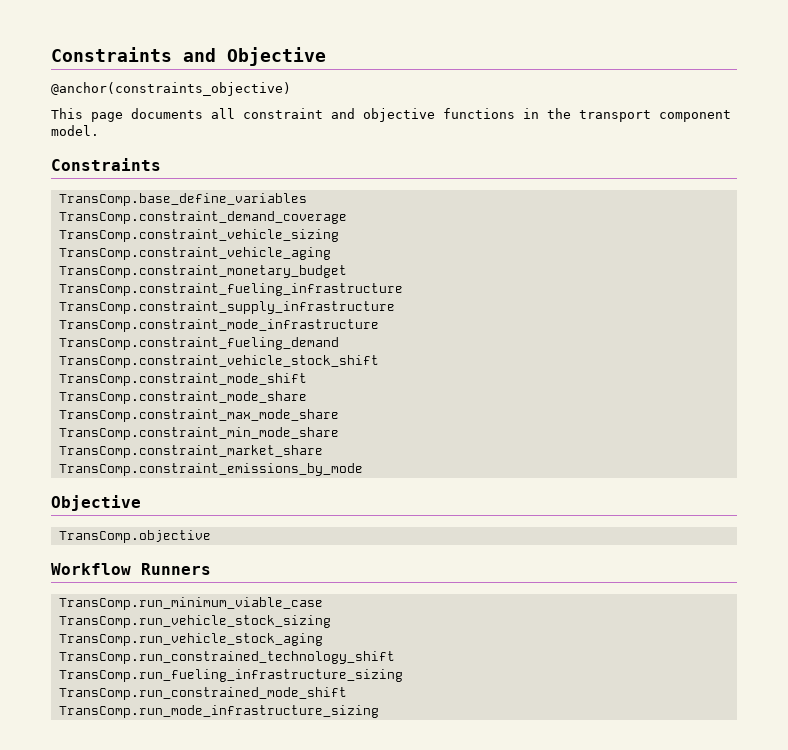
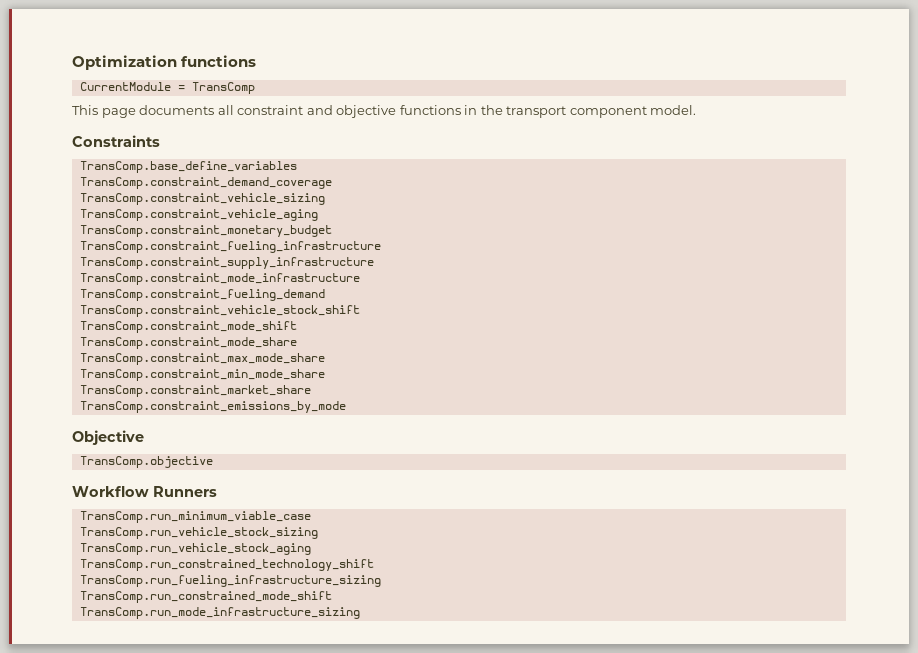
[51,47,326,66] [51,82,291,96] Constraints and Objective // @anchor(constraints_objective) -> [72,55,257,70] [79,82,255,94] Optimization functions // CurrentModule = TransComp

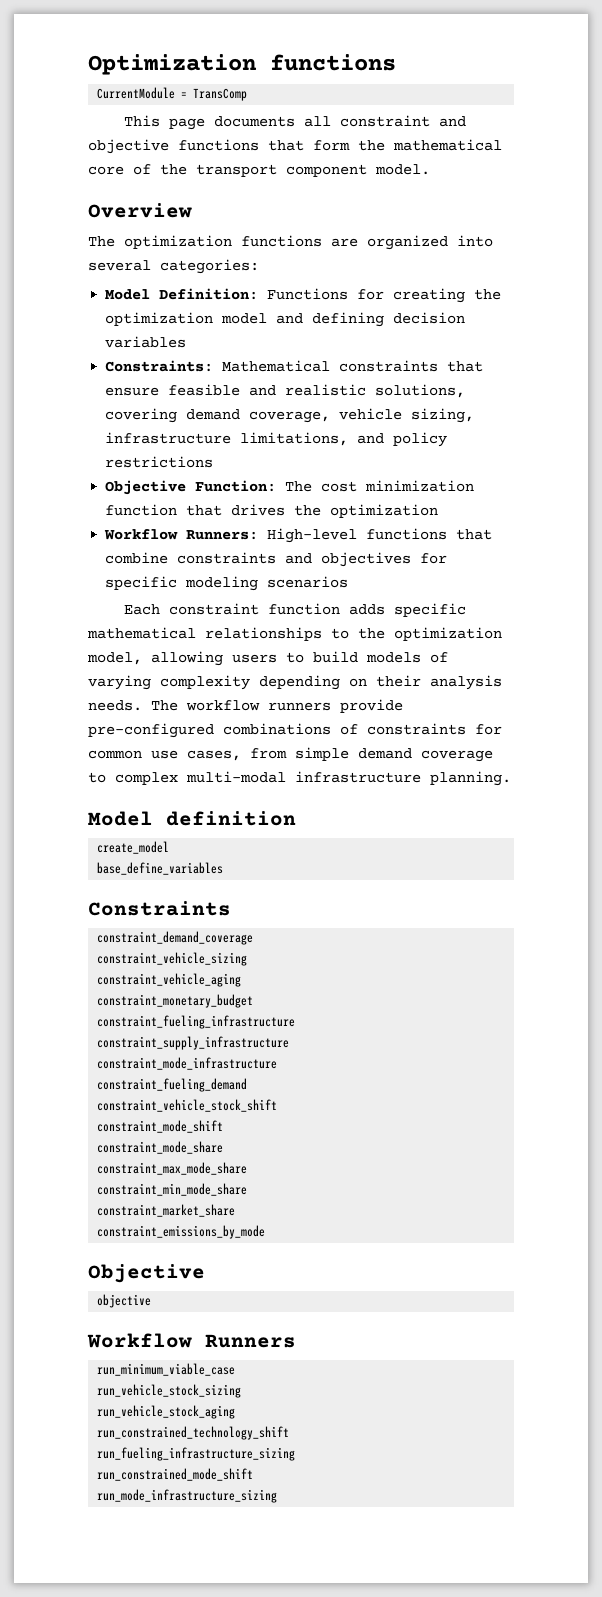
[464,105,697,118] [72,135,160,147] [79,161,297,173] [79,177,332,189] [79,193,325,205] [79,209,318,221] [79,225,332,237] [79,241,381,253] [79,257,374,269] [79,273,360,285] [79,289,325,301] [79,305,360,317] [79,321,297,333] [79,337,297,349] [79,353,325,365] [79,369,325,381] [79,385,311,397] [79,401,346,413] in the transport component model. // Constraints // TransComp.base_define_variables // TransComp.constraint_demand_coverage // TransComp.constraint_vehicle_sizing // TransComp.constraint_vehicle_aging // TransComp.constraint_monetary_budget // TransComp.constraint_fueling_infrastructure // TransComp.constraint_supply_infrastructure // TransComp.constraint_mode_infrastructure // TransComp.constraint_fueling_demand // TransComp.constraint_vehicle_stock_shift // TransComp.constraint_mode_shift // TransComp.constraint_mode_share // TransComp.constraint_max_mode_share // TransComp.constraint_min_mode_share // TransComp.constraint_market_share // TransComp.constraint_emissions_by_mode -> [268,139,502,151] [88,164,430,177] [88,203,192,218] [88,235,493,250] [88,259,259,274] [105,288,502,303] [105,312,466,327] [105,336,187,348] [105,360,484,372] [105,384,466,398] [105,408,475,423] [105,432,448,447] [105,456,214,468] [105,480,475,495] [105,504,439,518] [104,528,493,543] [105,552,448,567] [105,576,349,591] [124,603,467,617] [87,627,502,641] [87,651,448,666] [88,675,502,690] [88,699,403,713] [88,723,502,738] [88,747,493,762] [88,771,511,786] [88,811,296,826] [97,841,170,854] [97,862,224,875] [88,901,231,916] [97,931,254,945] [97,952,248,966] [97,973,242,987] [97,994,254,1008] [97,1015,296,1029] [97,1036,290,1050] [97,1057,278,1070] [97,1078,248,1092] [97,1099,278,1112] [97,1120,224,1133] [97,1141,224,1154] [97,1162,248,1175] [97,1183,248,1196] [97,1204,236,1217] [97,1225,266,1239] that form the mathematical core of the transport component model. // Overview // The optimization functions are organized into several categories: // Model Definition: Functions for creating the optimization model and defining decision variables // Constraints: Mathematical constraints that ensure feasible and realistic solutions, covering demand coverage, vehicle sizing, infrastructure limitations, and policy restrictions // Objective Function: The cost minimization function that drives the optimization // Workflow Runners: High-level functions that combine constraints and objectives for specific modeling scenarios // Each constraint function adds specific mathematical relationships to the optimization model, allowing users to build models of varying complexity depending on their analysis needs. The workflow runners provide pre-configured combinations of constraints for common use cases, from simple demand coverage to complex multi-modal infrastructure planning. // Model definition // create_model // base_define_variables // Constraints // constraint_demand_coverage // constraint_vehicle_sizing // constraint_vehicle_aging // constraint_monetary_budget // constraint_fueling_infrastructure // constraint_supply_infrastructure // constraint_mode_infrastructure // constraint_fueling_demand // constraint_vehicle_stock_shift // constraint_mode_shift // constraint_mode_share // constraint_max_mode_share // constraint_min_mode_share // constraint_market_share // constraint_emissions_by_mode
[79,456,213,468] TransComp.objective -> [97,1294,152,1308] objective
[79,511,311,523] [79,527,318,539] [79,543,311,555] [79,559,374,571] [79,575,381,587] [79,591,332,603] [79,607,360,619] TransComp.run_minimum_viable_case // TransComp.run_vehicle_stock_sizing // TransComp.run_vehicle_stock_aging // TransComp.run_constrained_technology_shift // TransComp.run_fueling_infrastructure_sizing // TransComp.run_constrained_mode_shift // TransComp.run_mode_infrastructure_sizing -> [97,1363,236,1376] [97,1384,242,1398] [97,1405,236,1419] [97,1426,290,1440] [97,1447,296,1461] [97,1468,254,1481] [97,1489,278,1503] run_minimum_viable_case // run_vehicle_stock_sizing // run_vehicle_stock_aging // run_constrained_technology_shift // run_fueling_infrastructure_sizing // run_constrained_mode_shift // run_mode_infrastructure_sizing

